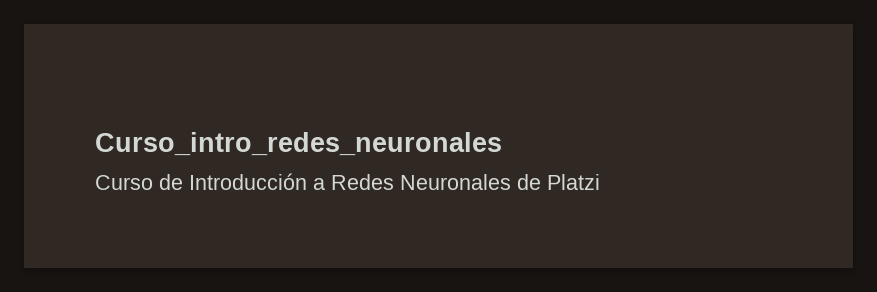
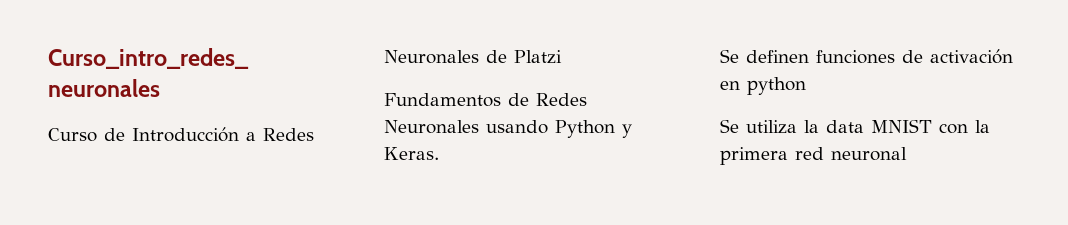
(600, 182) none -> [384,93,587,107] [384,120,632,138] [384,147,439,160] [720,49,1013,64] [720,77,806,95] [720,119,990,134] [720,147,907,165] // Fundamentos de Redes Neuronales usando Python y Keras. // Se definen funciones de activación en python // Se utiliza la data MNIST con la primera red neuronal

